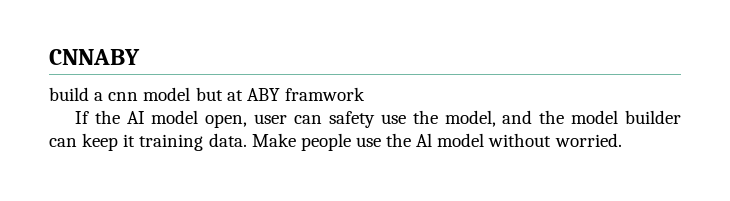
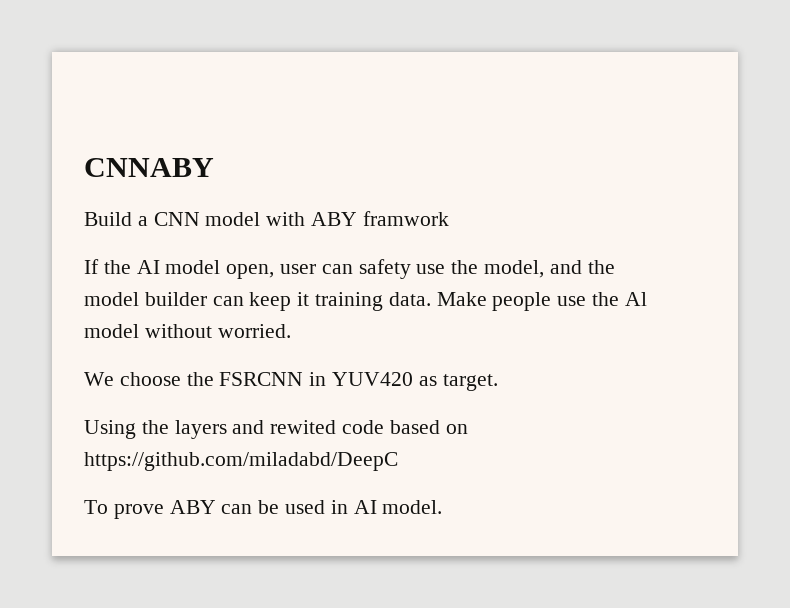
[49,87,243,101] build a cnn model but at -> [84,212,306,226] Build a CNN model with
(622, 140) none -> [84,372,498,391] [84,420,468,439] [84,452,398,471] [84,500,443,519] // We choose the FSRCNN in YUV420 as target. // Using the layers and rewited code based on https://github.com/miladabd/DeepC // To prove ABY can be used in AI model.

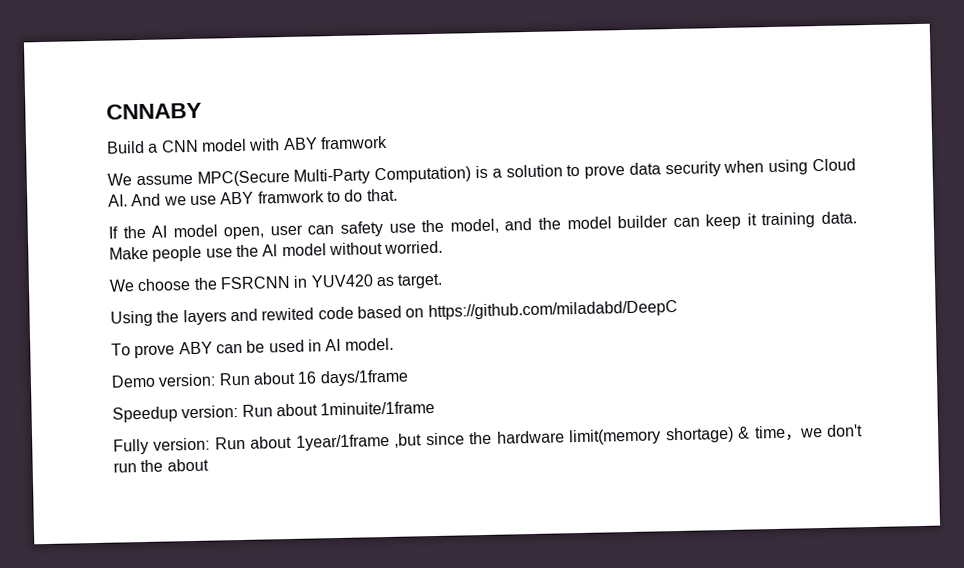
(449, 218) none -> [107,158,857,187] [108,188,398,207] // We assume MPC(Secure Multi-Party Computation) is a solution to prove data security when using Cloud AI. And we use ABY framwork to do that.
(443, 507) none -> [111,369,409,388] [112,400,436,423] [113,424,863,455] [113,458,209,473] // Demo version: Run about 16 days/1frame // Speedup version: Run about 1minuite/1frame // Fully version: Run about 1year/1frame ,but since the hardware limit(memory shortage) & time，we don't run the about

